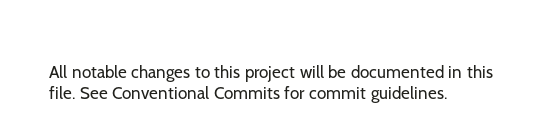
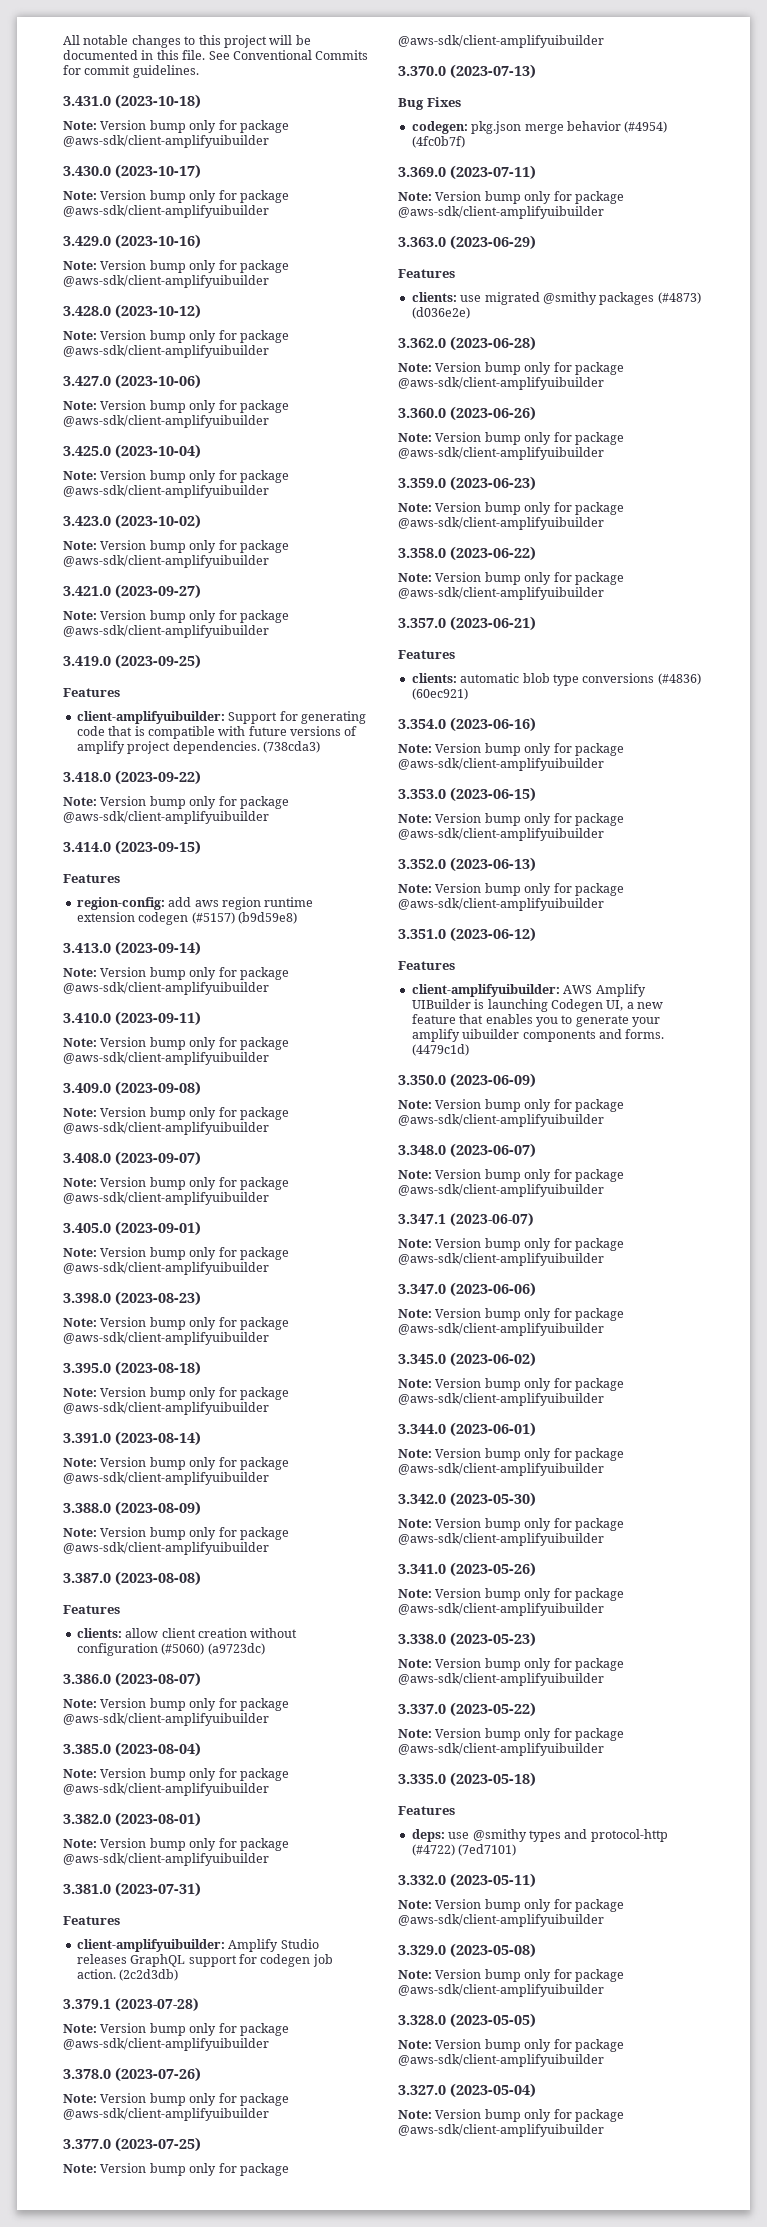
(447, 94) none -> [63,94,201,109] [63,120,289,133] [63,135,269,148] [63,164,201,179] [63,190,289,203] [63,205,269,218] [63,234,201,249] [63,260,289,273] [63,275,269,288] [63,304,201,319] [63,330,289,343] [63,345,269,358] [63,374,201,389] [63,400,289,413] [63,415,269,428] [63,444,201,459] [63,470,289,483] [63,485,269,498] [63,514,201,529] [63,540,289,553] [63,555,269,568] [63,584,201,599] [63,610,289,623] [63,625,269,638] [63,654,201,669] [63,688,120,697] [76,711,366,724] [76,726,358,739] [76,741,320,754] [63,770,201,785] [63,796,289,809] [63,811,269,824] [63,840,201,855] [63,874,120,883] [76,897,314,910] [76,912,297,925] [63,941,201,956] [63,967,289,980] [63,982,269,995] [63,1011,201,1026] [63,1037,289,1050] [63,1052,269,1065] [63,1081,201,1096] [63,1107,289,1120] [63,1122,269,1135] [63,1151,201,1166] [63,1177,289,1190] [63,1192,269,1205] [63,1221,201,1236] [63,1247,289,1260] [63,1262,269,1275] [63,1291,201,1306] [63,1317,289,1330] [63,1332,269,1345] [63,1361,201,1376] [63,1387,289,1400] [63,1402,269,1415] [63,1431,201,1446] [63,1457,289,1470] [63,1472,269,1485] [63,1501,201,1516] [63,1527,289,1540] [63,1542,269,1555] [63,1571,201,1586] [63,1605,120,1614] [76,1628,298,1638] [76,1643,265,1656] [63,1672,201,1687] [63,1698,289,1711] [63,1713,269,1726] [63,1742,201,1757] [63,1768,289,1781] [63,1783,269,1796] [63,1812,201,1827] [63,1838,289,1851] [63,1853,269,1866] [63,1882,201,1897] [63,1916,120,1925] [76,1939,319,1952] [76,1954,333,1967] [76,1969,179,1981] [63,1998,199,2011] [63,2023,289,2036] [63,2038,269,2051] [63,2067,201,2082] [63,2093,289,2106] [63,2108,269,2121] [63,2137,201,2152] [63,2163,289,2176] [398,35,604,48] [398,64,536,79] [398,97,461,110] [411,121,668,134] [411,136,465,148] [398,165,536,180] [398,191,624,204] [398,206,604,219] [398,235,536,250] [398,269,455,278] [411,292,701,305] [411,307,470,319] [398,336,536,351] [398,362,624,375] [398,377,604,390] [398,406,536,421] [398,432,624,445] [398,447,604,460] [398,476,536,491] [398,502,624,515] [398,517,604,530] [398,546,536,561] [398,572,624,585] [398,587,604,600] [398,616,536,631] [398,650,455,659] [411,673,701,686] [411,688,468,700] [398,717,536,732] [398,743,624,756] [398,758,604,771] [398,787,536,802] [398,813,624,826] [398,828,604,841] [398,857,536,872] [398,883,624,896] [398,898,604,911] [398,927,536,942] [398,961,455,970] [411,984,646,997] [411,999,663,1012] [411,1014,660,1027] [411,1029,665,1042] [411,1044,469,1056] [398,1073,536,1088] [398,1099,624,1112] [398,1114,604,1127] [398,1143,536,1158] [398,1169,624,1182] [398,1184,604,1197] [398,1213,534,1226] [398,1238,624,1251] [398,1253,604,1266] [398,1282,536,1297] [398,1308,624,1321] [398,1323,604,1336] [398,1352,536,1367] [398,1378,624,1391] [398,1393,604,1406] [398,1422,536,1437] [398,1448,624,1461] [398,1463,604,1476] [398,1492,536,1507] [398,1518,624,1531] [398,1533,604,1546] [398,1562,536,1577] [398,1588,624,1601] [398,1603,604,1616] [398,1632,536,1647] [398,1658,624,1671] [398,1673,604,1686] [398,1702,536,1717] [398,1728,624,1741] [398,1743,604,1756] [398,1772,536,1787] [398,1806,455,1815] [411,1829,668,1842] [411,1844,517,1856] [398,1873,536,1888] [398,1899,624,1912] [398,1914,604,1927] [398,1943,536,1958] [398,1969,624,1982] [398,1984,604,1997] [398,2013,536,2028] [398,2039,624,2052] [398,2054,604,2067] [398,2083,536,2098] [398,2109,624,2122] [398,2124,604,2137] // 3.431.0 (2023-10-18) // Note: Version bump only for package @aws-sdk/client-amplifyuibuilder // 3.430.0 (2023-10-17) // Note: Version bump only for package @aws-sdk/client-amplifyuibuilder // 3.429.0 (2023-10-16) // Note: Version bump only for package @aws-sdk/client-amplifyuibuilder // 3.428.0 (2023-10-12) // Note: Version bump only for package @aws-sdk/client-amplifyuibuilder // 3.427.0 (2023-10-06) // Note: Version bump only for package @aws-sdk/client-amplifyuibuilder // 3.425.0 (2023-10-04) // Note: Version bump only for package @aws-sdk/client-amplifyuibuilder // 3.423.0 (2023-10-02) // Note: Version bump only for package @aws-sdk/client-amplifyuibuilder // 3.421.0 (2023-09-27) // Note: Version bump only for package @aws-sdk/client-amplifyuibuilder // 3.419.0 (2023-09-25) // Features // client-amplifyuibuilder: Support for generating code that is compatible with future versions of amplify project dependencies. (738cda3) // 3.418.0 (2023-09-22) // Note: Version bump only for package @aws-sdk/client-amplifyuibuilder // 3.414.0 (2023-09-15) // Features // region-config: add aws region runtime extension codegen (#5157) (b9d59e8) // 3.413.0 (2023-09-14) // Note: Version bump only for package @aws-sdk/client-amplifyuibuilder // 3.410.0 (2023-09-11) // Note: Version bump only for package @aws-sdk/client-amplifyuibuilder // 3.409.0 (2023-09-08) // Note: Version bump only for package @aws-sdk/client-amplifyuibuilder // 3.408.0 (2023-09-07) // Note: Version bump only for package @aws-sdk/client-amplifyuibuilder // 3.405.0 (2023-09-01) // Note: Version bump only for package @aws-sdk/client-amplifyuibuilder // 3.398.0 (2023-08-23) // Note: Version bump only for package @aws-sdk/client-amplifyuibuilder // 3.395.0 (2023-08-18) // Note: Version bump only for package @aws-sdk/client-amplifyuibuilder // 3.391.0 (2023-08-14) // Note: Version bump only for package @aws-sdk/client-amplifyuibuilder // 3.388.0 (2023-08-09) // Note: Version bump only for package @aws-sdk/client-amplifyuibuilder // 3.387.0 (2023-08-08) // Features // clients: allow client creation without configuration (#5060) (a9723dc) // 3.386.0 (2023-08-07) // Note: Version bump only for package @aws-sdk/client-amplifyuibuilder // 3.385.0 (2023-08-04) // Note: Version bump only for package @aws-sdk/client-amplifyuibuilder // 3.382.0 (2023-08-01) // Note: Version bump only for package @aws-sdk/client-amplifyuibuilder // 3.381.0 (2023-07-31) // Features // client-amplifyuibuilder: Amplify Studio releases GraphQL support for codegen job action. (2c2d3db) // 3.379.1 (2023-07-28) // Note: Version bump only for package @aws-sdk/client-amplifyuibuilder // 3.378.0 (2023-07-26) // Note: Version bump only for package @aws-sdk/client-amplifyuibuilder // 3.377.0 (2023-07-25) // Note: Version bump only for package @aws-sdk/client-amplifyuibuilder // 3.370.0 (2023-07-13) // Bug Fixes // codegen: pkg.json merge behavior (#4954) (4fc0b7f) // 3.369.0 (2023-07-11) // Note: Version bump only for package @aws-sdk/client-amplifyuibuilder // 3.363.0 (2023-06-29) // Features // clients: use migrated @smithy packages (#4873) (d036e2e) // 3.362.0 (2023-06-28) // Note: Version bump only for package @aws-sdk/client-amplifyuibuilder // 3.360.0 (2023-06-26) // Note: Version bump only for package @aws-sdk/client-amplifyuibuilder // 3.359.0 (2023-06-23) // Note: Version bump only for package @aws-sdk/client-amplifyuibuilder // 3.358.0 (2023-06-22) // Note: Version bump only for package @aws-sdk/client-amplifyuibuilder // 3.357.0 (2023-06-21) // Features // clients: automatic blob type conversions (#4836) (60ec921) // 3.354.0 (2023-06-16) // Note: Version bump only for package @aws-sdk/client-amplifyuibuilder // 3.353.0 (2023-06-15) // Note: Version bump only for package @aws-sdk/client-amplifyuibuilder // 3.352.0 (2023-06-13) // Note: Version bump only for package @aws-sdk/client-amplifyuibuilder // 3.351.0 (2023-06-12) // Features // client-amplifyuibuilder: AWS Amplify UIBuilder is launching Codegen UI, a new feature that enables you to generate your amplify uibuilder components and forms. (4479c1d) // 3.350.0 (2023-06-09) // Note: Version bump only for package @aws-sdk/client-amplifyuibuilder // 3.348.0 (2023-06-07) // Note: Version bump only for package @aws-sdk/client-amplifyuibuilder // 3.347.1 (2023-06-07) // Note: Version bump only for package @aws-sdk/client-amplifyuibuilder // 3.347.0 (2023-06-06) // Note: Version bump only for package @aws-sdk/client-amplifyuibuilder // 3.345.0 (2023-06-02) // Note: Version bump only for package @aws-sdk/client-amplifyuibuilder // 3.344.0 (2023-06-01) // Note: Version bump only for package @aws-sdk/client-amplifyuibuilder // 3.342.0 (2023-05-30) // Note: Version bump only for package @aws-sdk/client-amplifyuibuilder // 3.341.0 (2023-05-26) // Note: Version bump only for package @aws-sdk/client-amplifyuibuilder // 3.338.0 (2023-05-23) // Note: Version bump only for package @aws-sdk/client-amplifyuibuilder // 3.337.0 (2023-05-22) // Note: Version bump only for package @aws-sdk/client-amplifyuibuilder // 3.335.0 (2023-05-18) // Features // deps: use @smithy types and protocol-http (#4722) (7ed7101) // 3.332.0 (2023-05-11) // Note: Version bump only for package @aws-sdk/client-amplifyuibuilder // 3.329.0 (2023-05-08) // Note: Version bump only for package @aws-sdk/client-amplifyuibuilder // 3.328.0 (2023-05-05) // Note: Version bump only for package @aws-sdk/client-amplifyuibuilder // 3.327.0 (2023-05-04) // Note: Version bump only for package @aws-sdk/client-amplifyuibuilder

